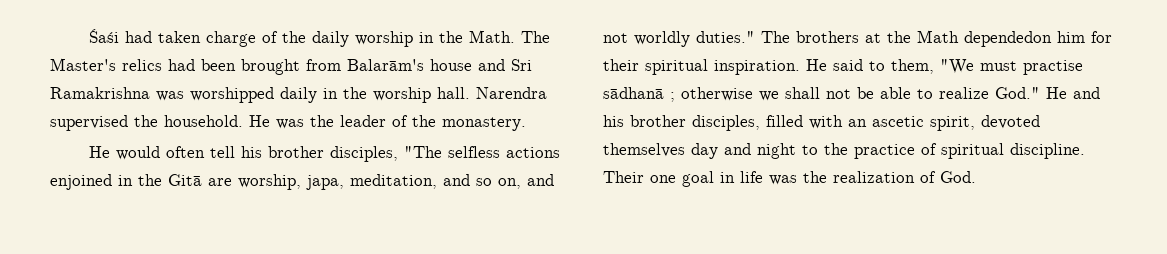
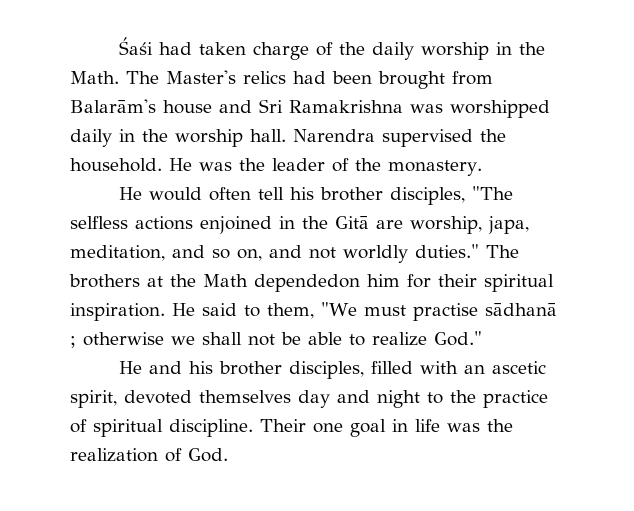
(1040, 93) none -> (482, 338) //

